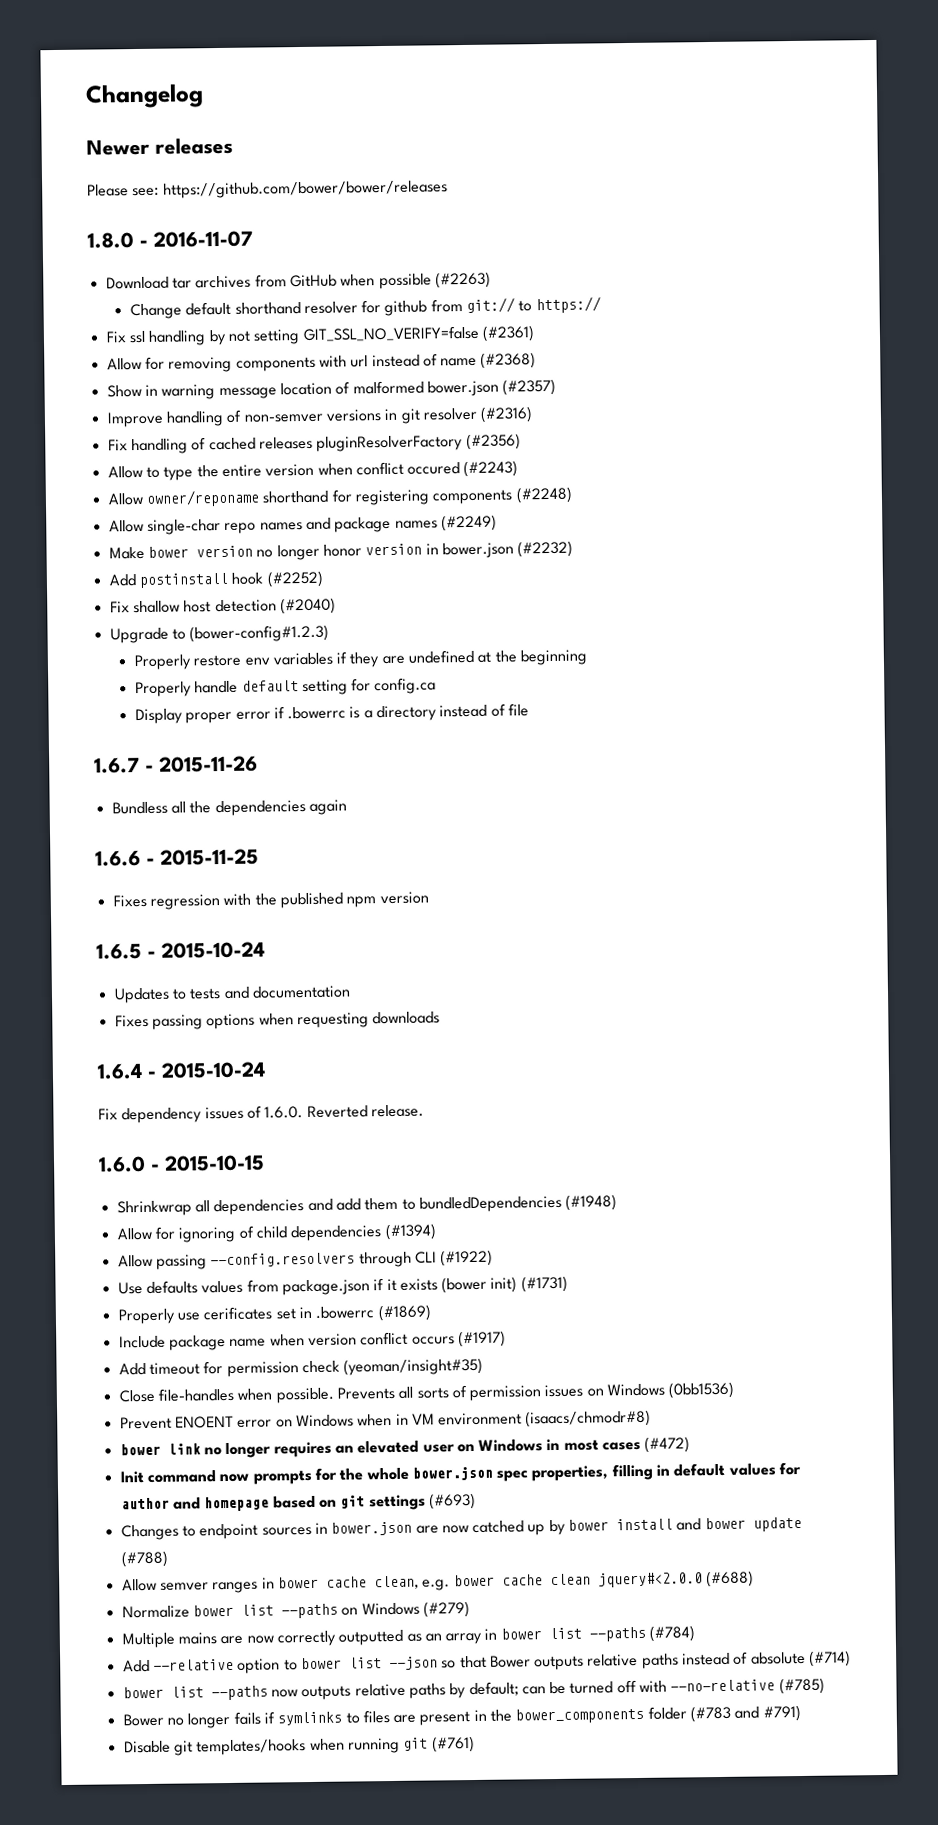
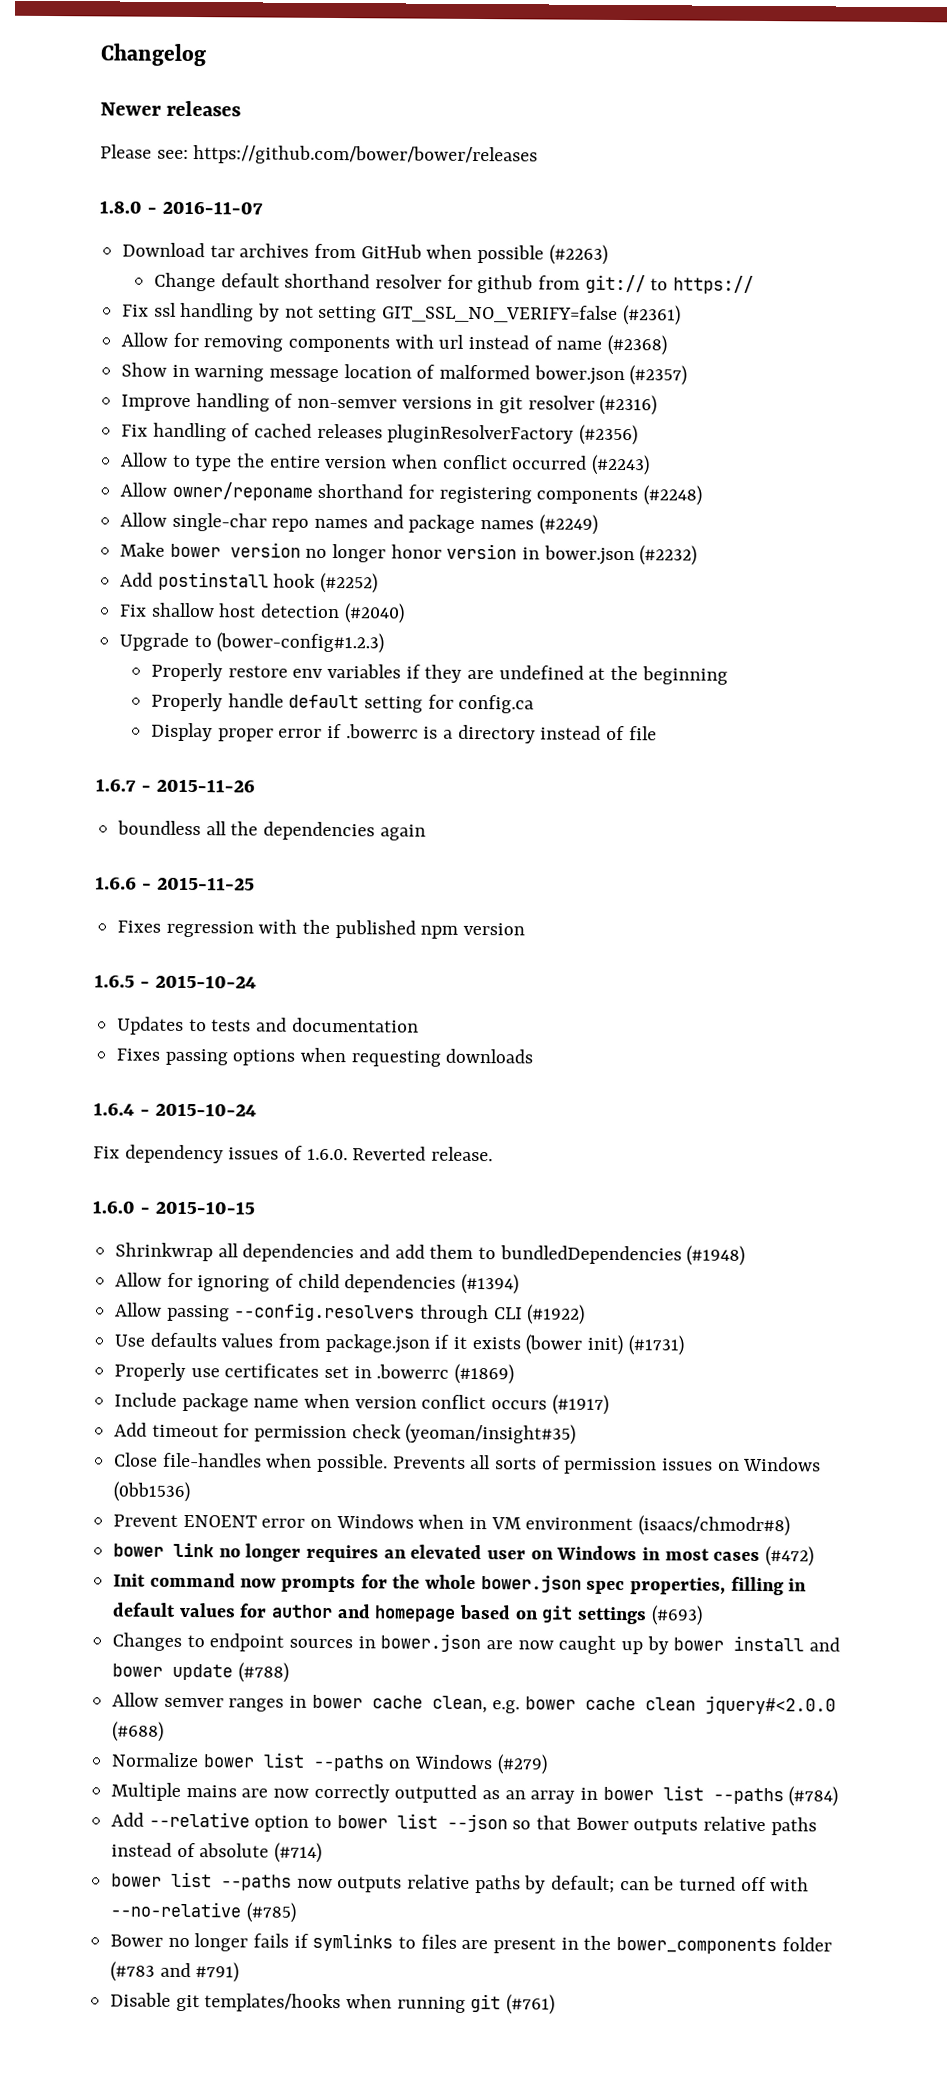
[407,462,461,475] occured -> [512,455,588,470] occurred
[111,801,168,815] Bundless -> [117,820,202,836] boundless
[203,1306,273,1321] cerificates -> [224,1363,320,1378] certificates
[472,1520,525,1534] catched -> [558,1635,617,1655] caught

